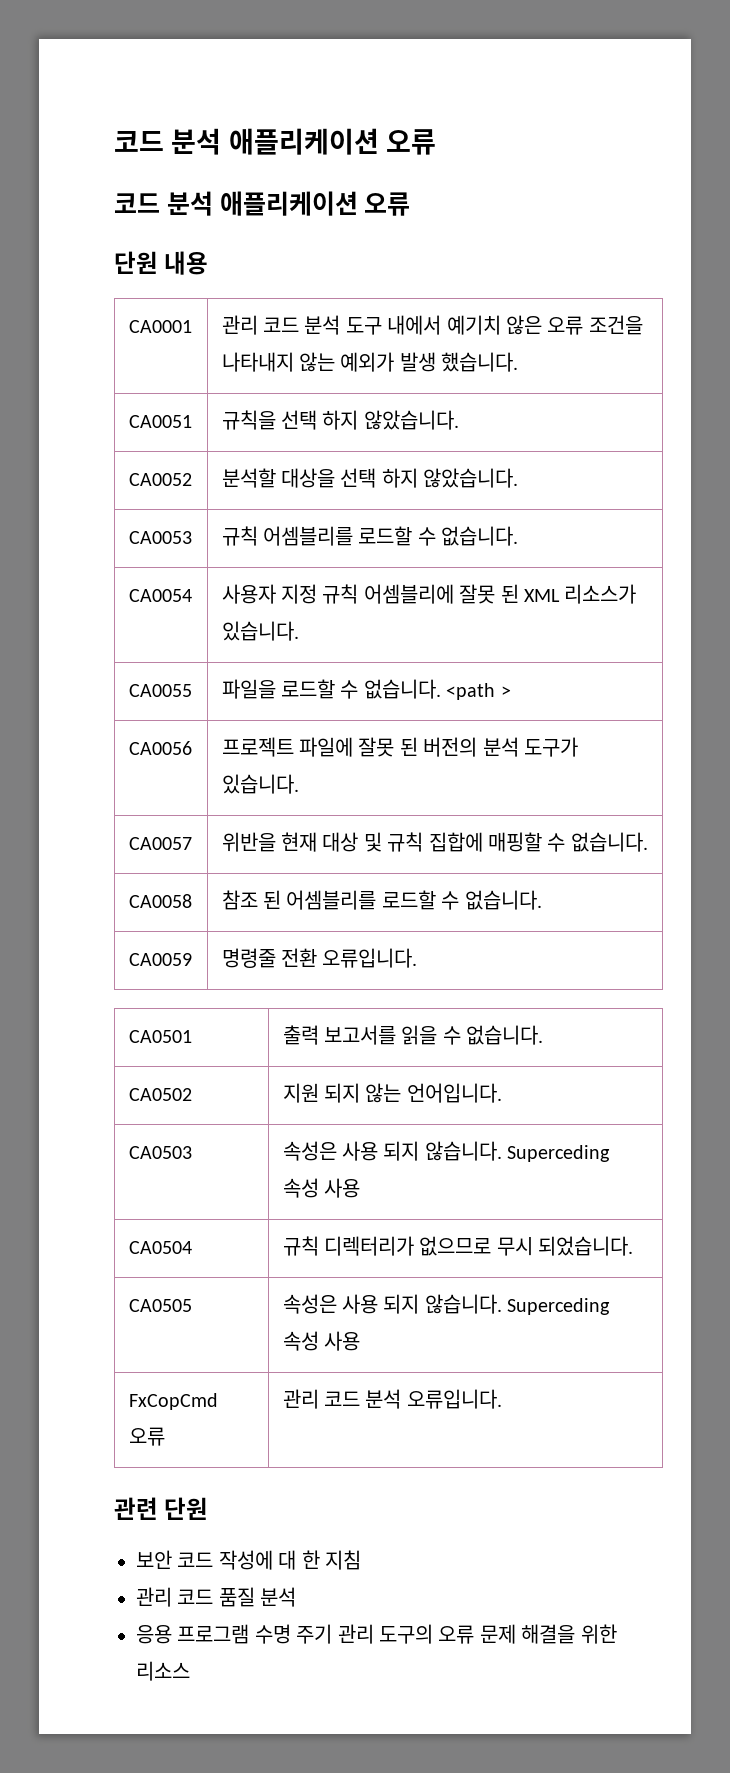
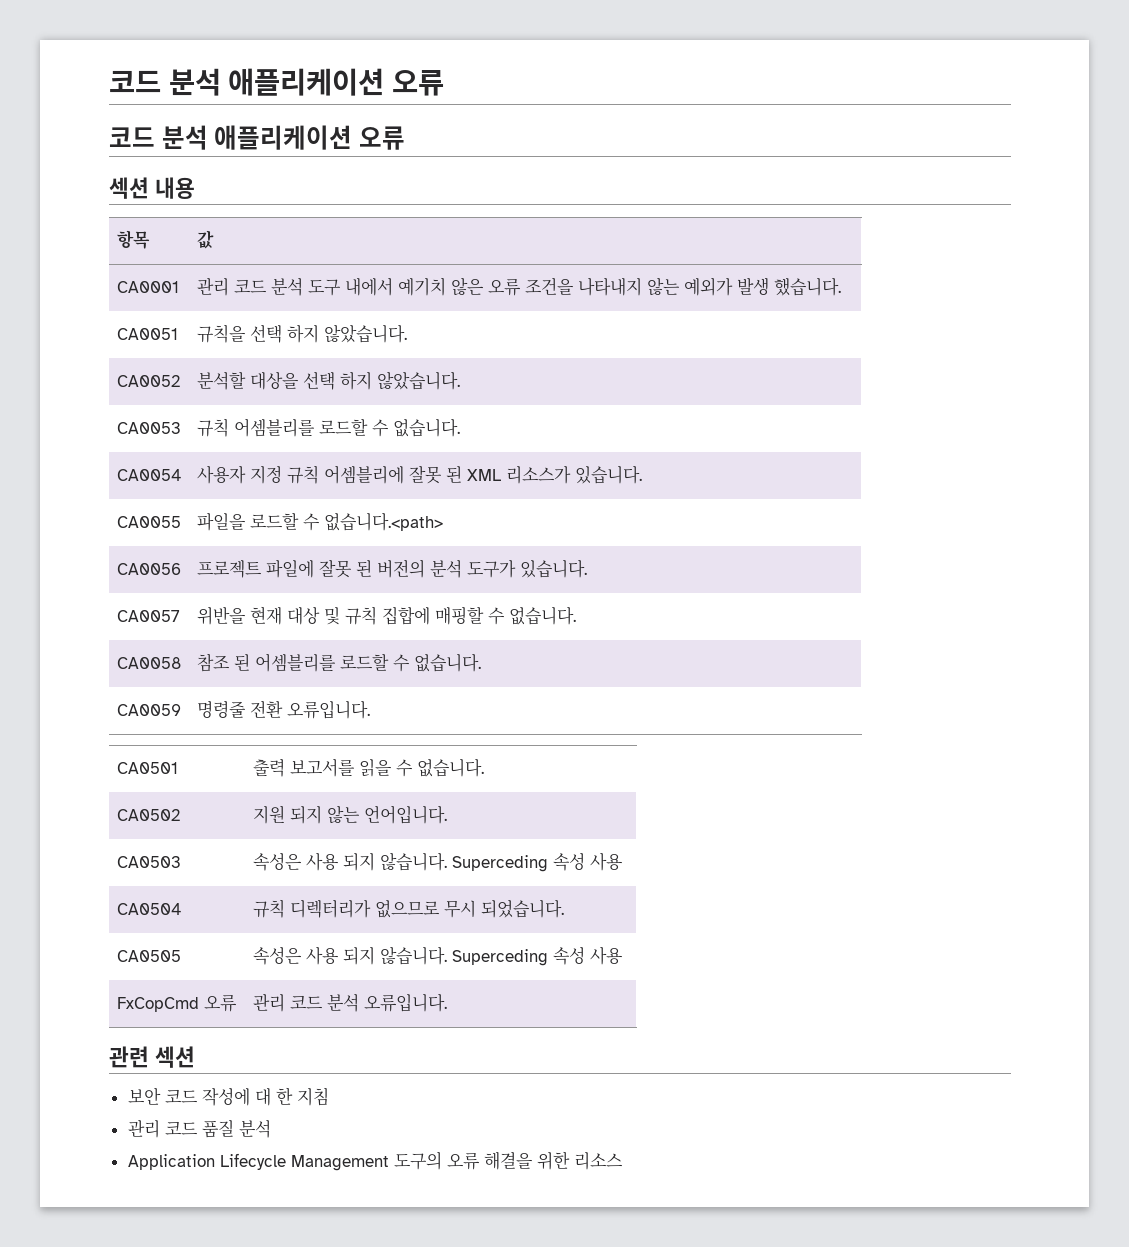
[114,251,158,274] 단원 -> [109,177,149,199] 섹션
(209, 263) none -> [116,230,150,249] [196,230,214,249] // 항목 | 값
[363,679,511,700] 없습니다. <path > -> [323,513,443,531] 없습니다.<path>
[164,1497,209,1520] 단원 -> [154,1046,195,1068] 섹션
[136,1624,374,1644] 응용 프로그램 수명 주기 관리 -> [127,1153,389,1171] Application Lifecycle Management
[479,1624,516,1644] 문제 -> (480, 1161) none

